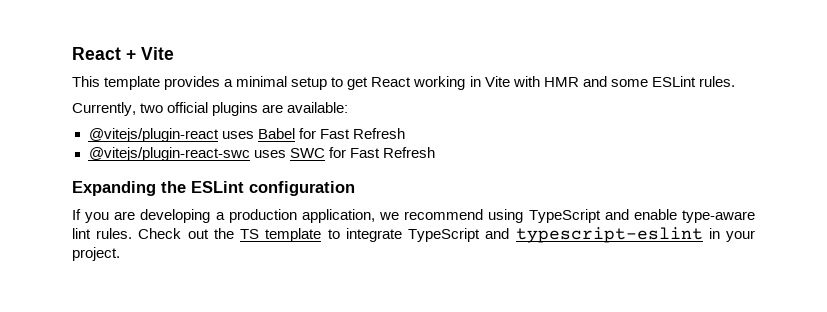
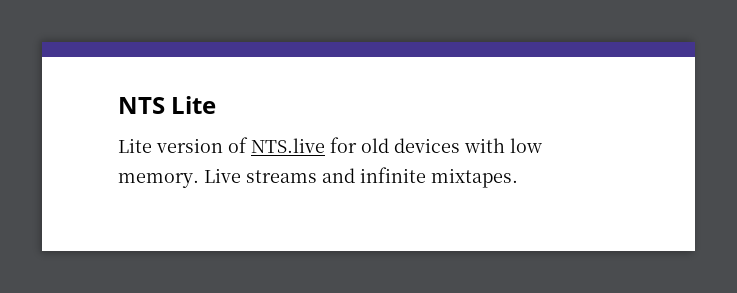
[72,47,174,60] [72,76,735,90] [72,102,349,116] [88,128,405,142] [88,147,435,161] [72,181,355,196] [72,209,755,223] [72,227,756,243] [72,247,120,261] React + Vite // This template provides a minimal setup to get React working in Vite with HMR and some ESLint rules. // Currently, two official plugins are available: // @vitejs/plugin-react uses Babel for Fast Refresh // @vitejs/plugin-react-swc uses SWC for Fast Refresh // Expanding the ESLint configuration // If you are developing a production application, we recommend using TypeScript and enable type-aware lint rules. Check out the TS template to integrate TypeScript and typescript-eslint in your project. -> [118,96,217,114] [118,137,542,153] [118,167,518,188] NTS Lite // Lite version of NTS.live for old devices with low memory. Live streams and infinite mixtapes.

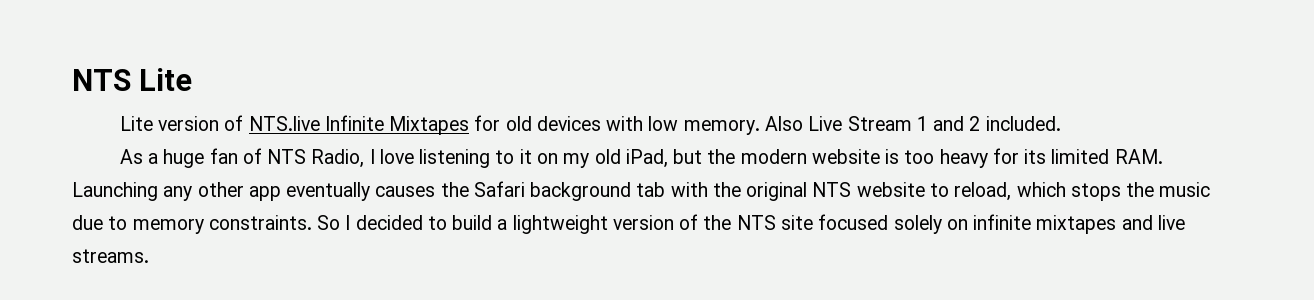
(325, 145) none -> [324,115,470,135] Infinite Mixtapes
[204,167,518,188] Live streams and infinite mixtapes. -> [764,116,1061,131] [119,148,1163,168] [72,181,1211,201] [72,214,1185,234] [72,249,149,263] Also Live Stream 1 and 2 included. // As a huge fan of NTS Radio, I love listening to it on my old iPad, but the modern website is too heavy for its limited RAM. Launching any other app eventually causes the Safari background tab with the original NTS website to reload, which stops the music due to memory constraints. So I decided to build a lightweight version of the NTS site focused solely on infinite mixtapes and live streams.

